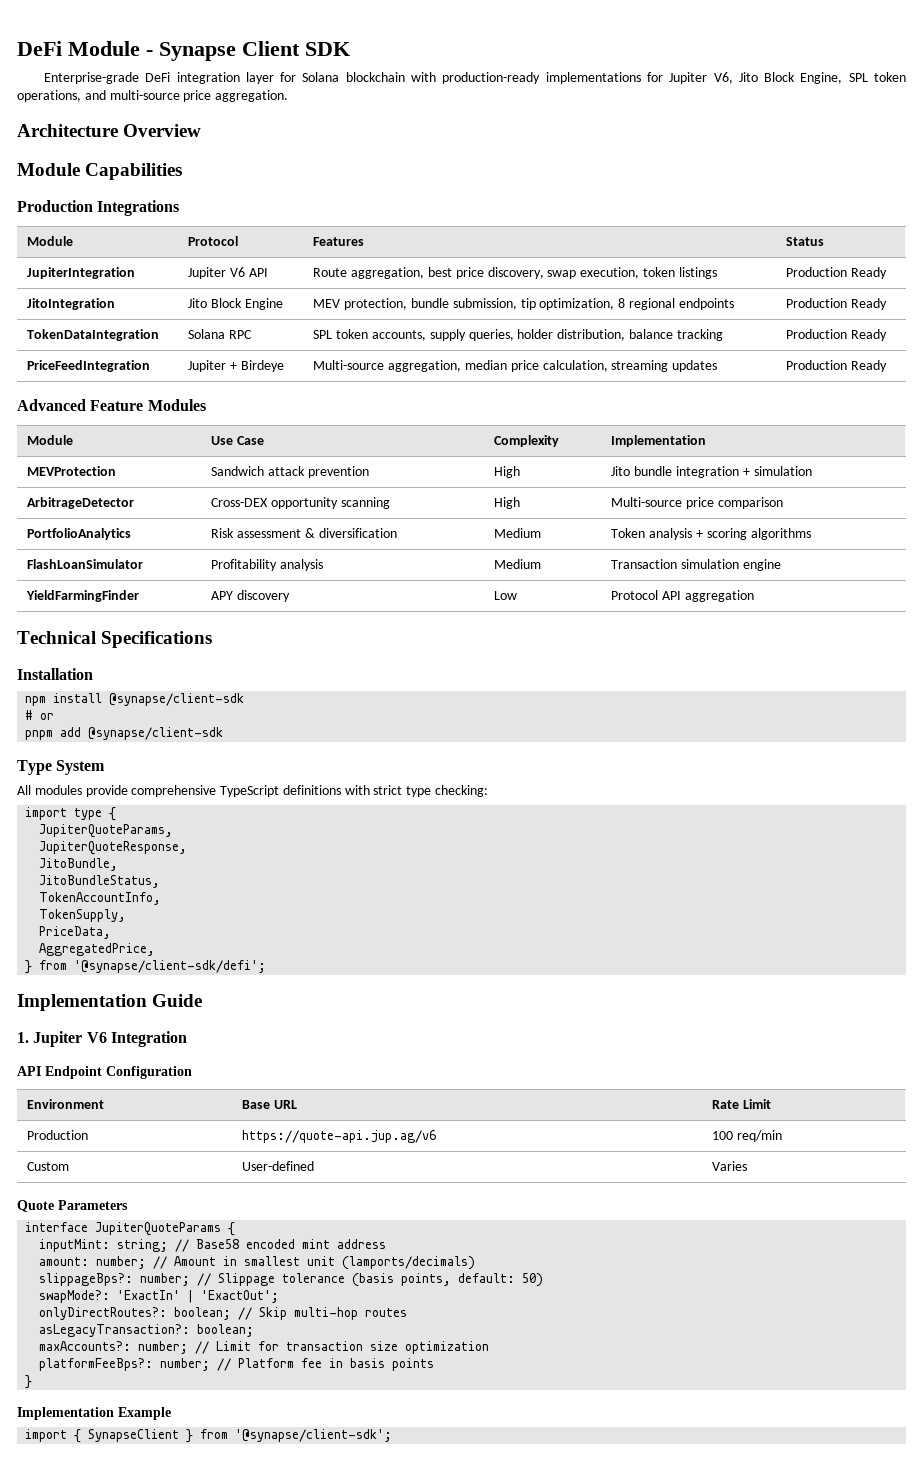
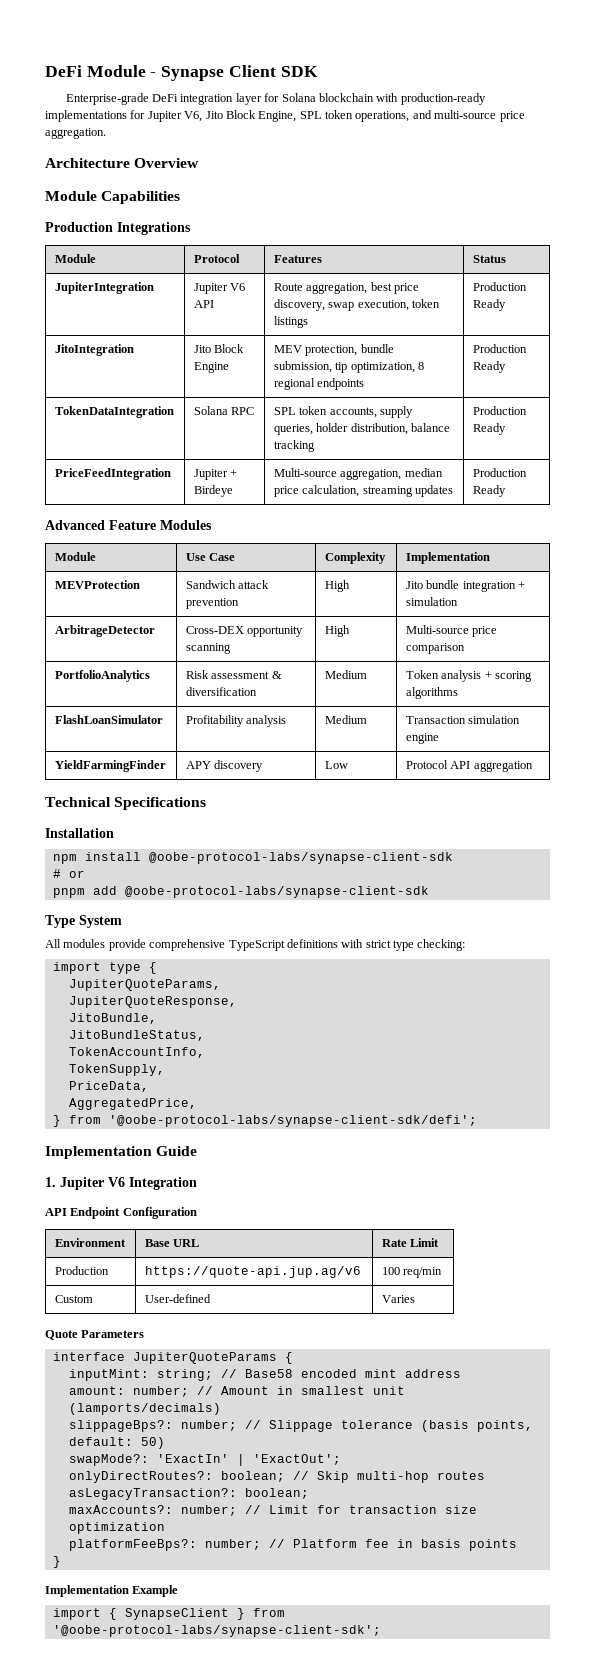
[109,693,245,706] @synapse/client-sdk -> [148,852,453,864] @oobe-protocol-labs/synapse-client-sdk
[88,727,224,740] @synapse/client-sdk -> [124,886,429,898] @oobe-protocol-labs/synapse-client-sdk
[74,960,267,973] '@synapse/client-sdk/defi'; -> [108,1115,477,1127] '@oobe-protocol-labs/synapse-client-sdk/defi';
[235,1429,393,1442] '@synapse/client-sdk'; -> [52,1625,381,1637] '@oobe-protocol-labs/synapse-client-sdk';

